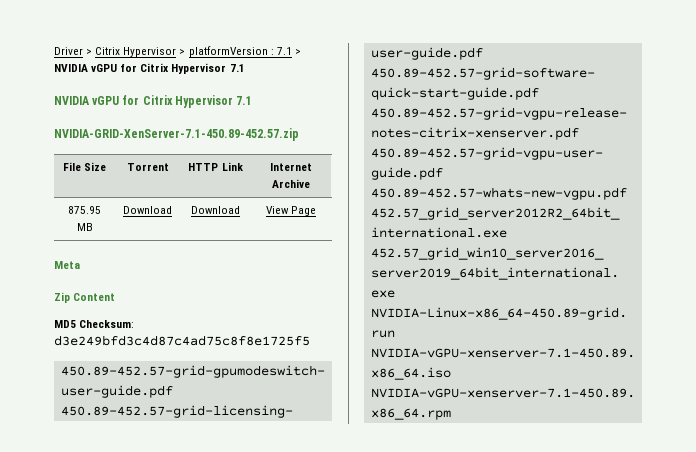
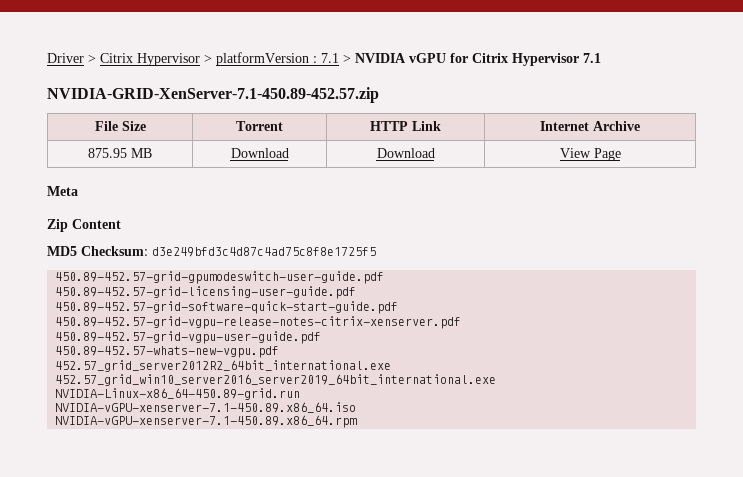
[54,95,253,108] // NVIDIA vGPU for Citrix Hypervisor 7.1 -> (601, 58) none

